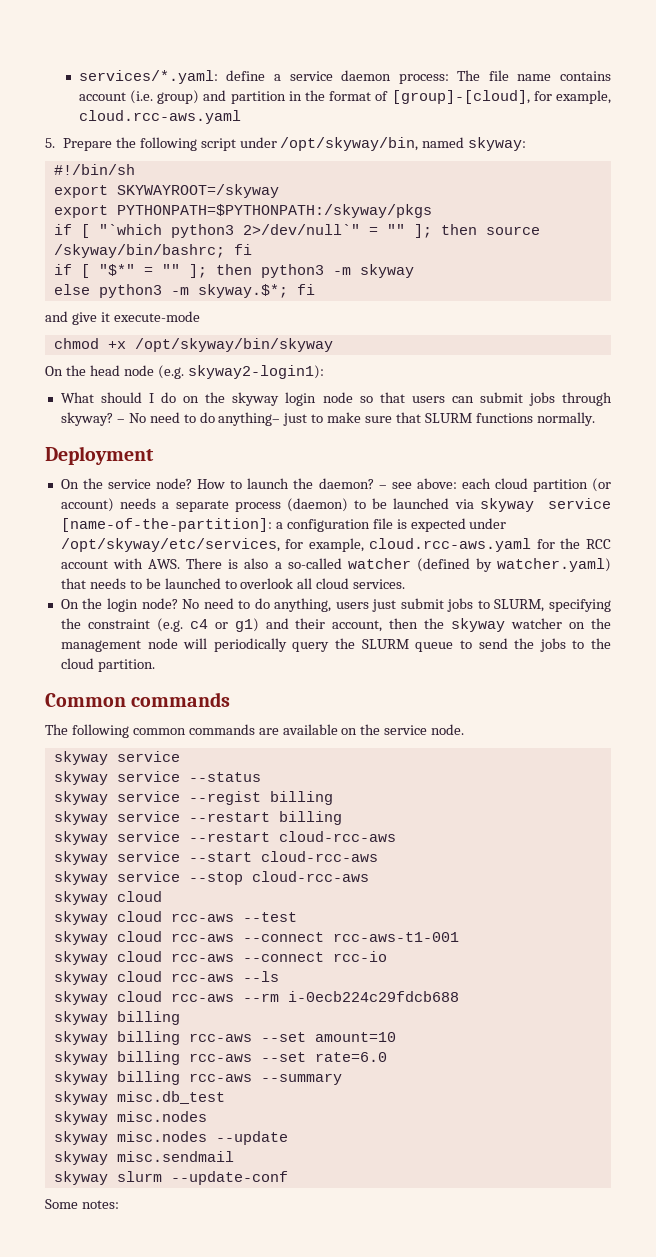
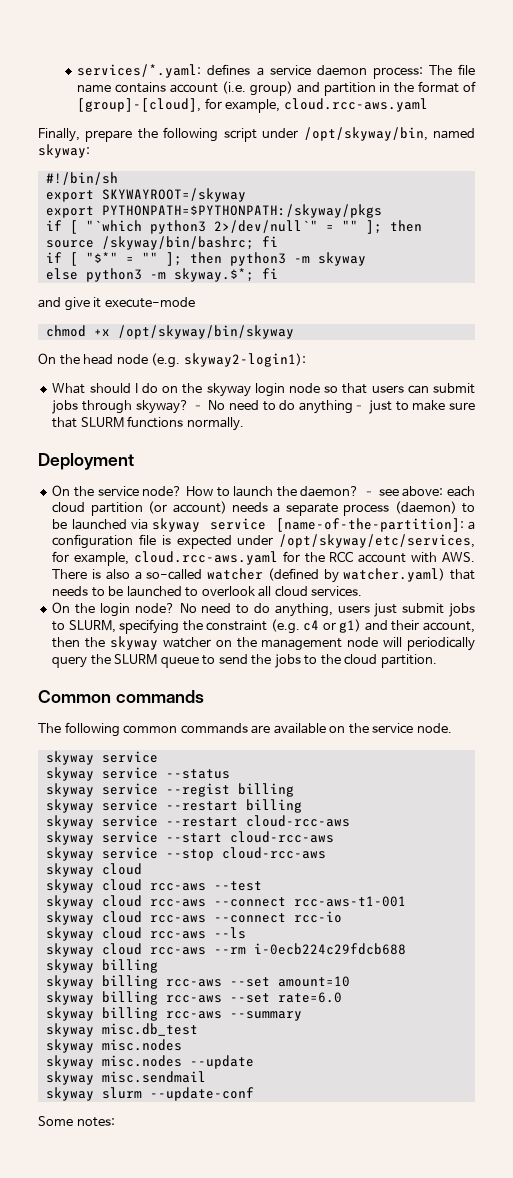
[226,70,266,81] define -> [207,64,251,75] defines
[45,138,112,151] 5. Prepare -> [38,128,133,142] Finally, prepare

